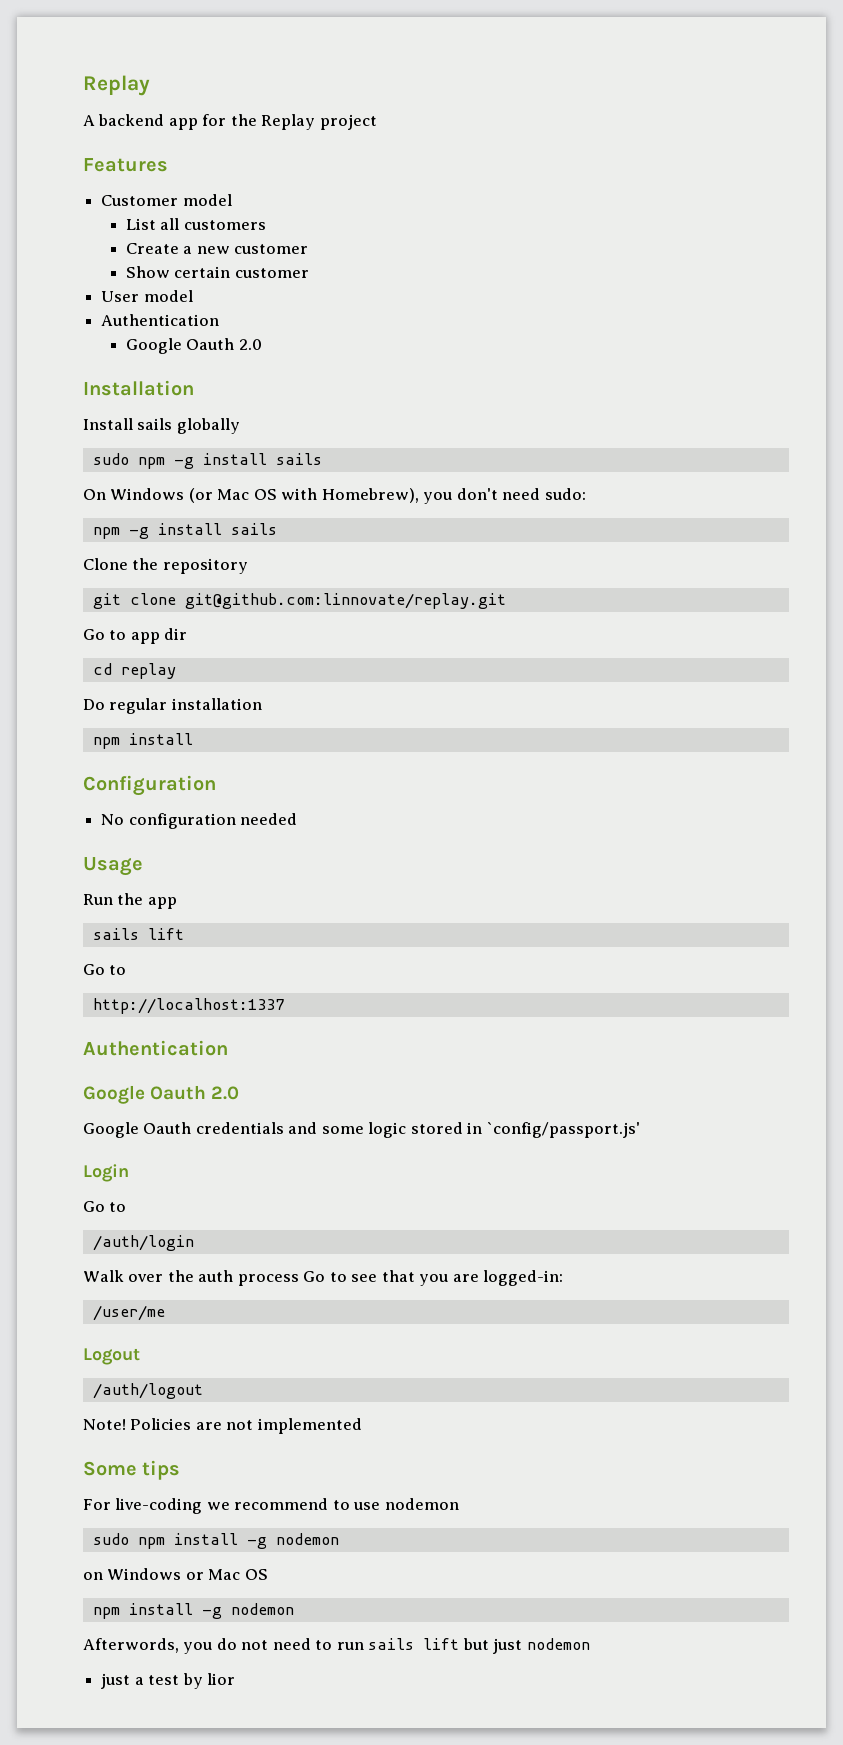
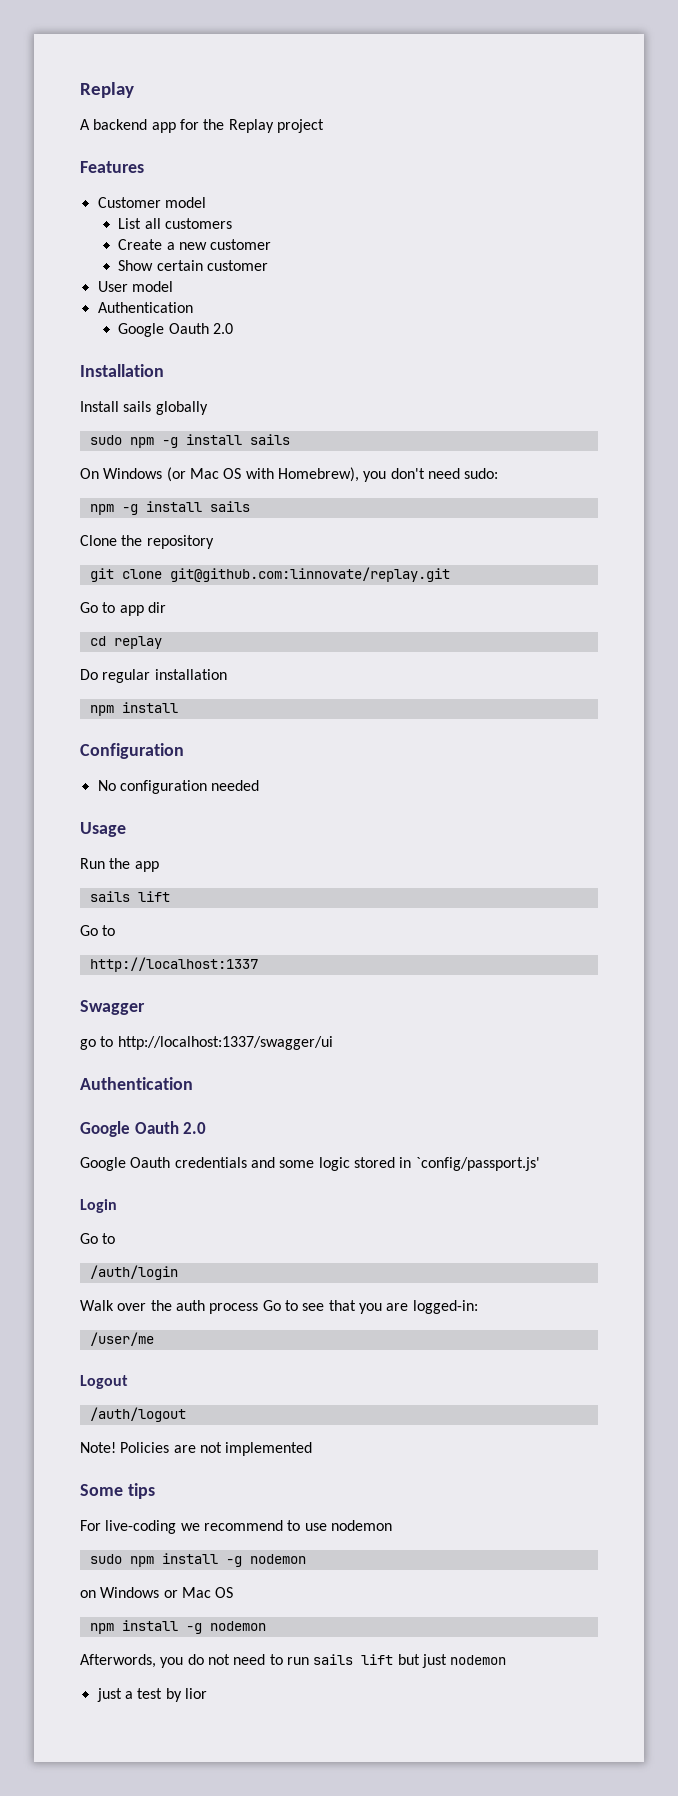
(284, 1006) none -> [80,1000,145,1015] [80,1036,333,1050] // Swagger // go to http://localhost:1337/swagger/ui

